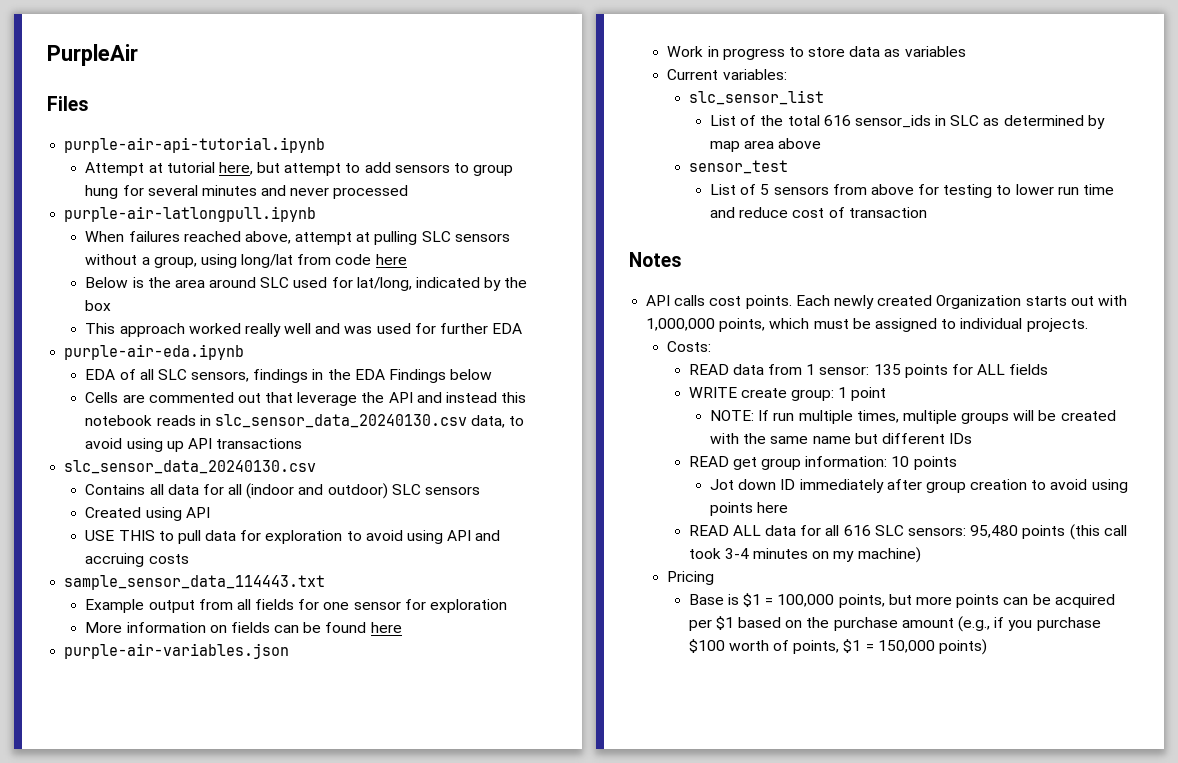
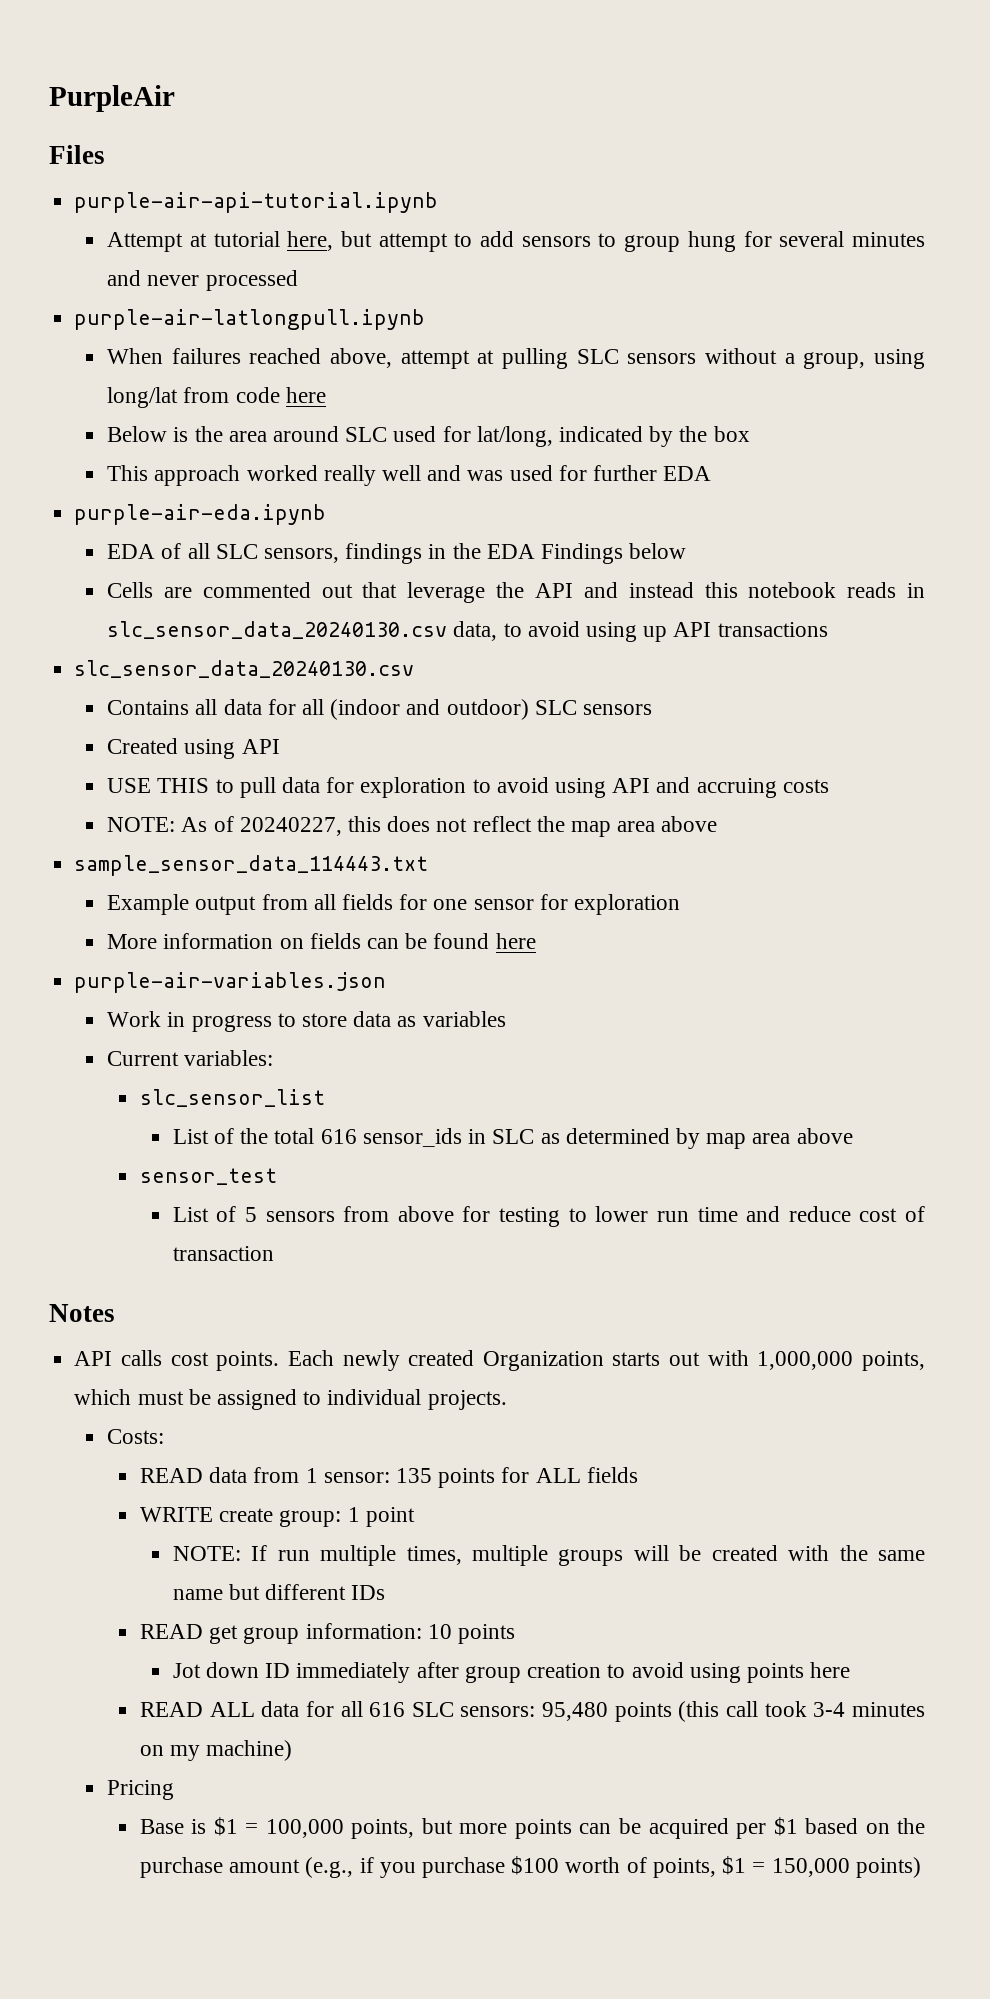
(189, 559) none -> [107,816,718,837] // NOTE: As of 20240227, this does not reflect the map area above

